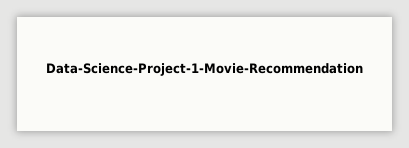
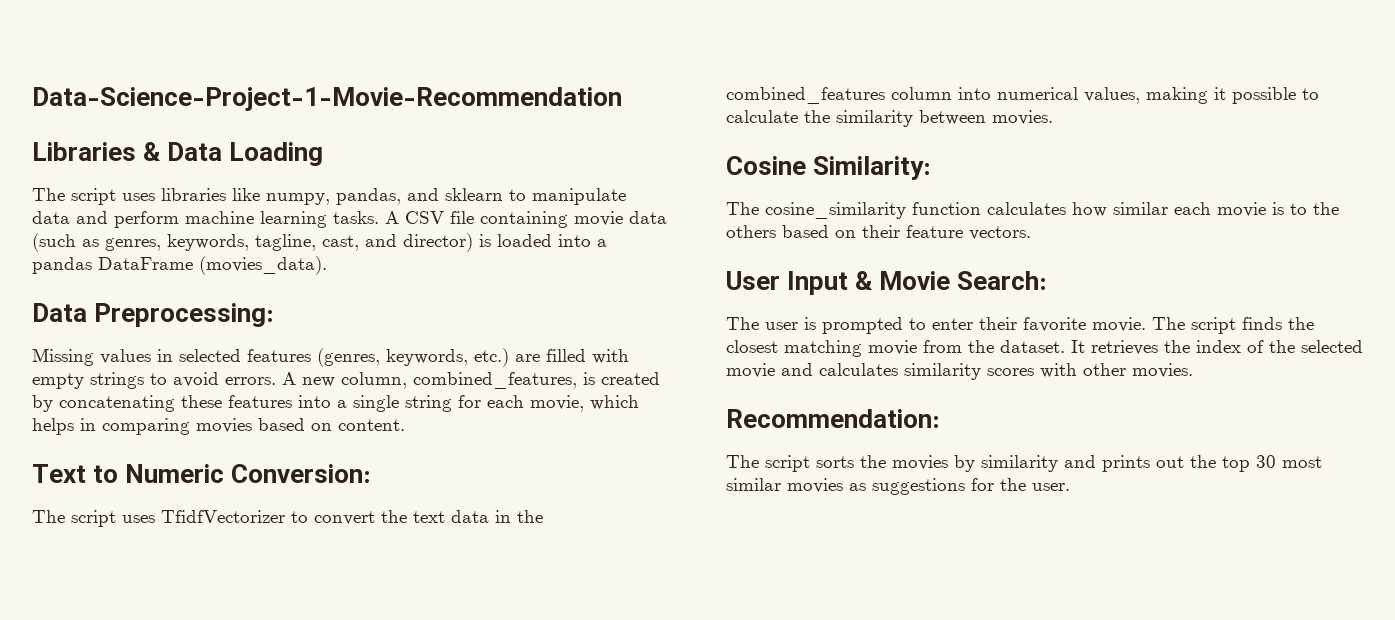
(363, 69) none -> [32,142,324,166] [32,188,626,205] [32,211,667,228] [32,233,607,252] [32,256,327,275] [32,303,275,327] [32,348,629,367] [32,372,660,389] [32,395,639,412] [32,418,405,435] [32,464,372,483] [32,510,543,527] [726,87,1319,104] [726,110,1053,127] [726,156,932,180] [726,202,1339,219] [726,225,1031,240] [726,271,1048,295] [726,317,1314,334] [726,340,1363,357] [726,363,1193,380] [726,409,940,428] [726,455,1322,472] [726,478,1070,495] // Libraries & Data Loading // The script uses libraries like numpy, pandas, and sklearn to manipulate data and perform machine learning tasks. A CSV file containing movie data (such as genres, keywords, tagline, cast, and director) is loaded into a pandas DataFrame (movies_data). // Data Preprocessing: // Missing values in selected features (genres, keywords, etc.) are filled with empty strings to avoid errors. A new column, combined_features, is created by concatenating these features into a single string for each movie, which helps in comparing movies based on content. // Text to Numeric Conversion: // The script uses TfidfVectorizer to convert the text data in the combined_features column into numerical values, making it possible to calculate the similarity between movies. // Cosine Similarity: // The cosine_similarity function calculates how similar each movie is to the others based on their feature vectors. // User Input & Movie Search: // The user is prompted to enter their favorite movie. The script finds the closest matching movie from the dataset. It retrieves the index of the selected movie and calculates similarity scores with other movies. // Recommendation: // The script sorts the movies by similarity and prints out the top 30 most similar movies as suggestions for the user.

